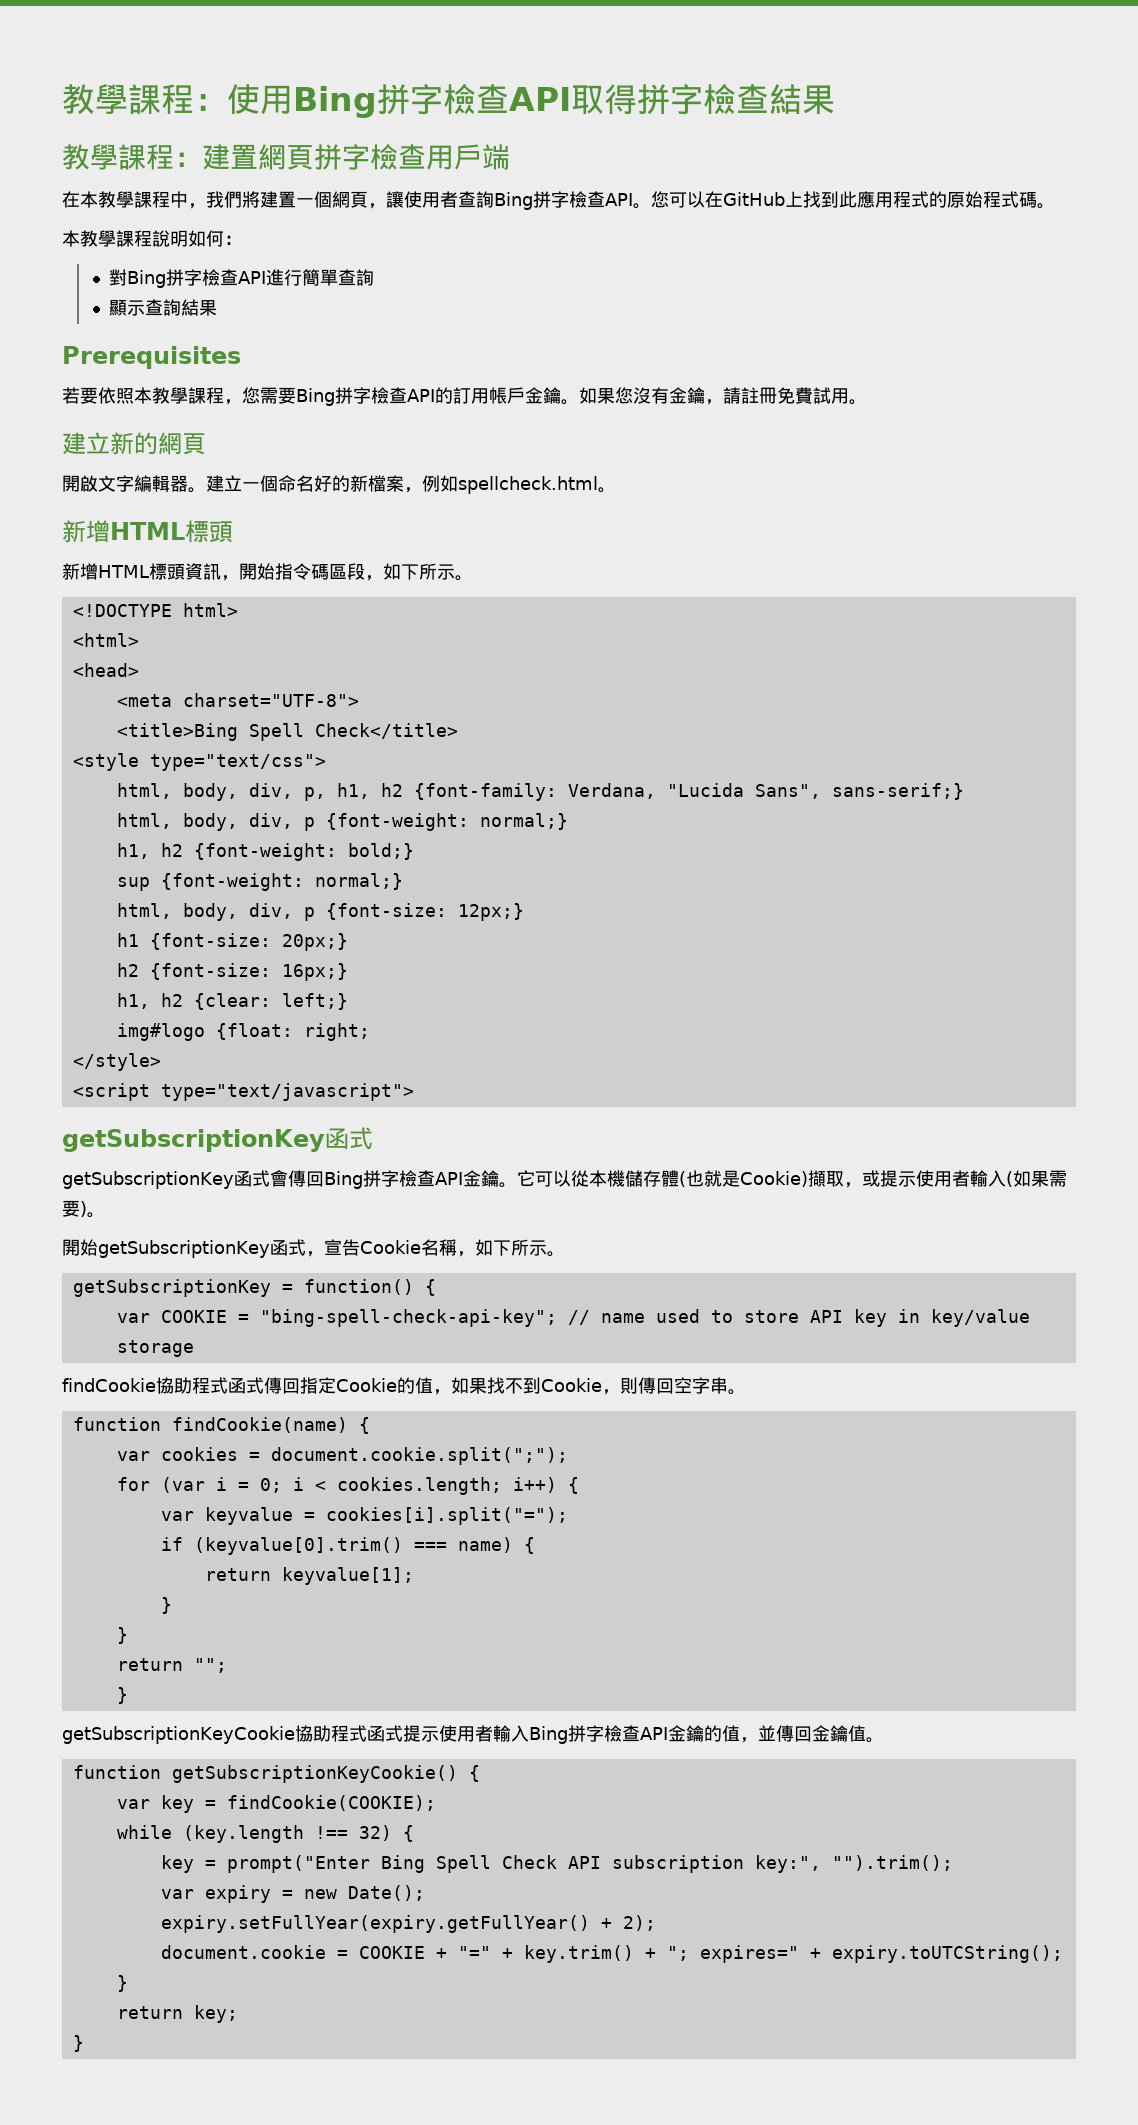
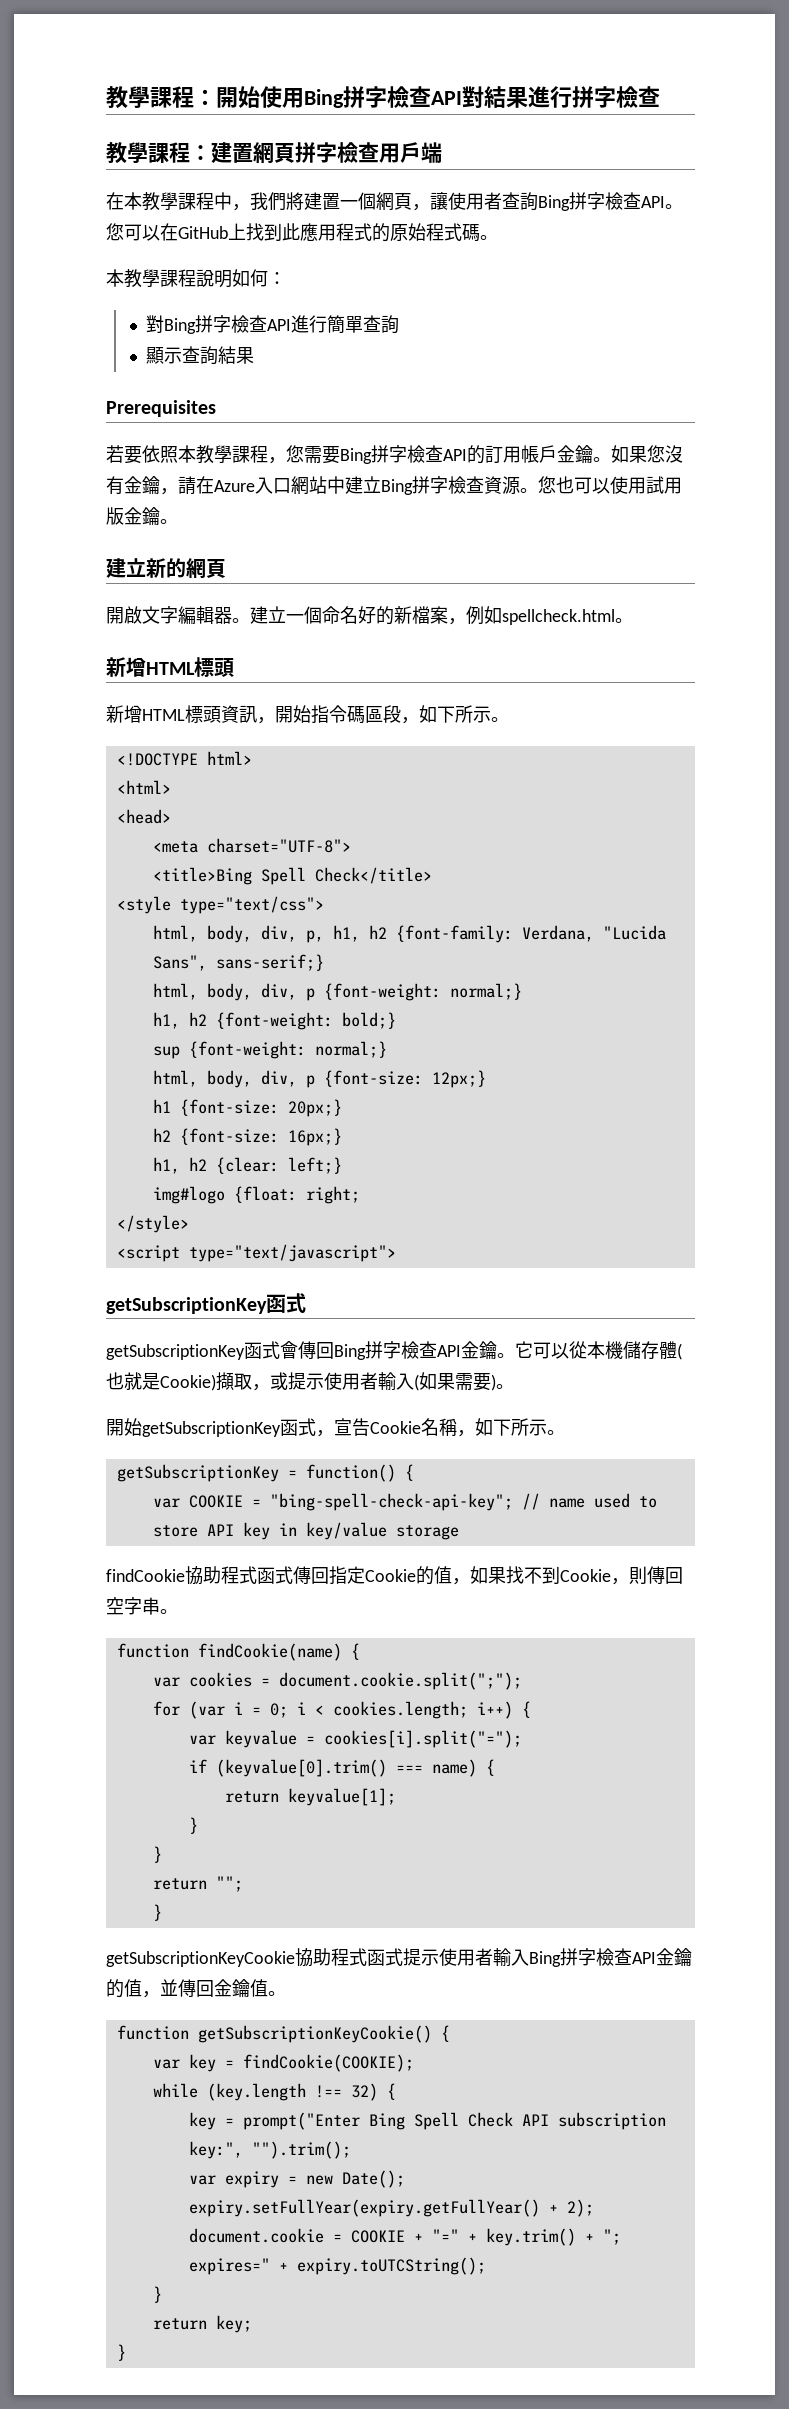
[62,84,227,115] 教學課程： -> [106,86,260,109] 教學課程：開始
[571,84,835,115] 取得拼字檢查結果 -> [462,86,660,109] 對結果進行拼字檢查
[741,387,849,404] 註冊免費試用 -> [196,476,682,495] [106,507,160,526] 在Azure入口網站中建立Bing拼字檢查資源。您也可以使用試用版金鑰

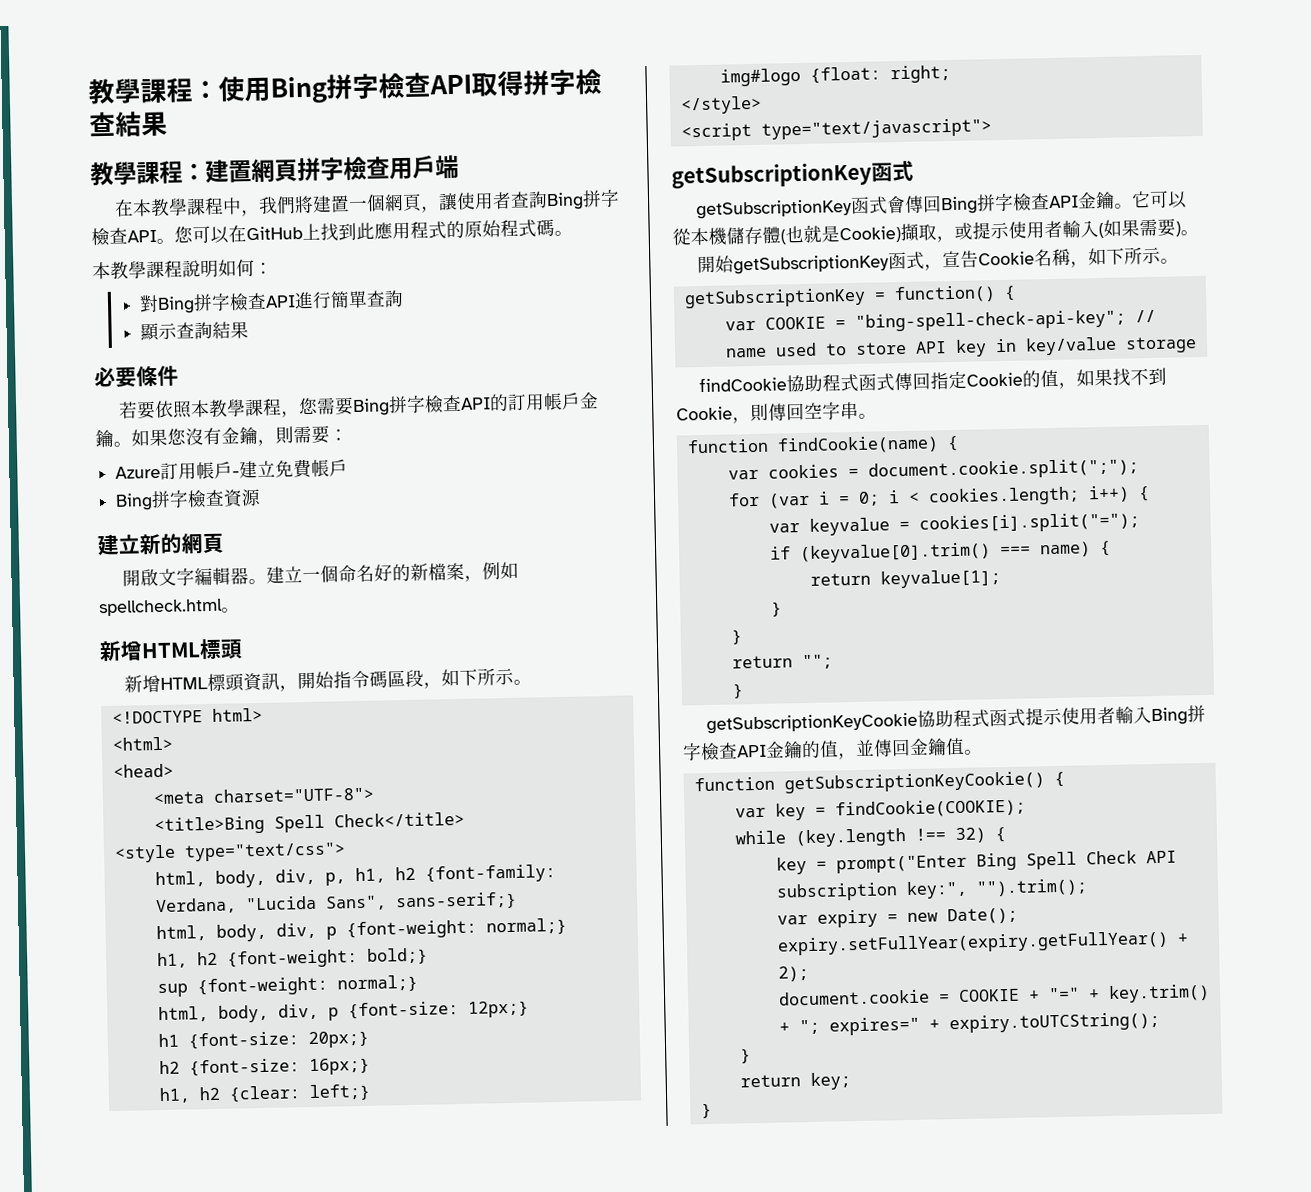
[106,86,260,109] 教學課程：開始 -> [88,77,219,105] 教學課程：
[462,86,660,109] 對結果進行拼字檢查 -> [471,68,602,97] [89,111,168,137] 取得拼字檢查結果
[106,400,216,417] Prerequisites -> [94,365,179,388] 必要條件
[178,476,682,495] [106,507,178,526] 請在Azure入口網站中建立Bing拼字檢查資源。您也可以使用試用版金鑰。 -> [275,425,348,445] [115,458,349,480] [115,488,262,511] 則需要： // Azure訂用帳戶-建立免費帳戶 // Bing拼字檢查資源

